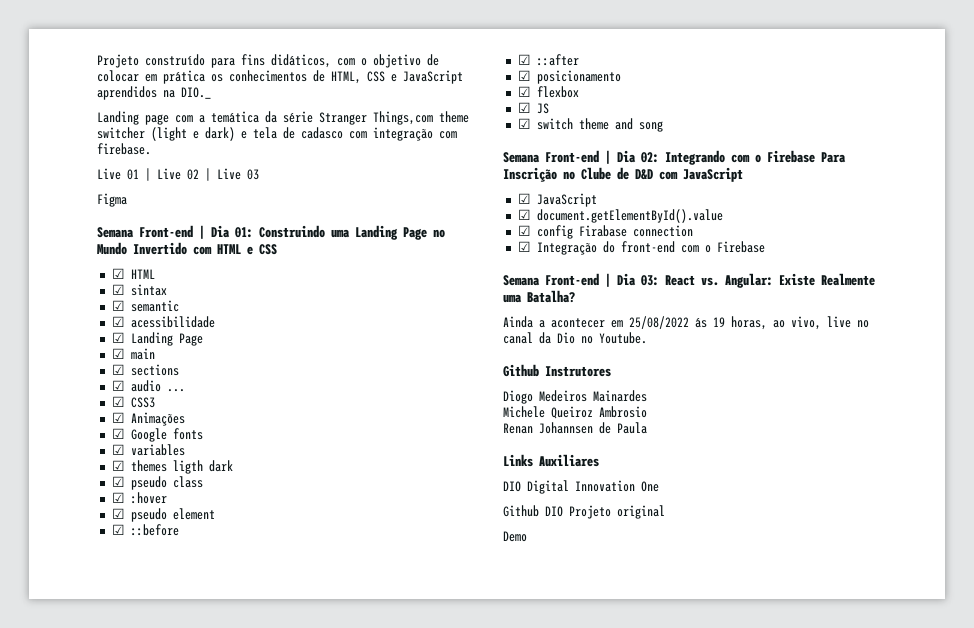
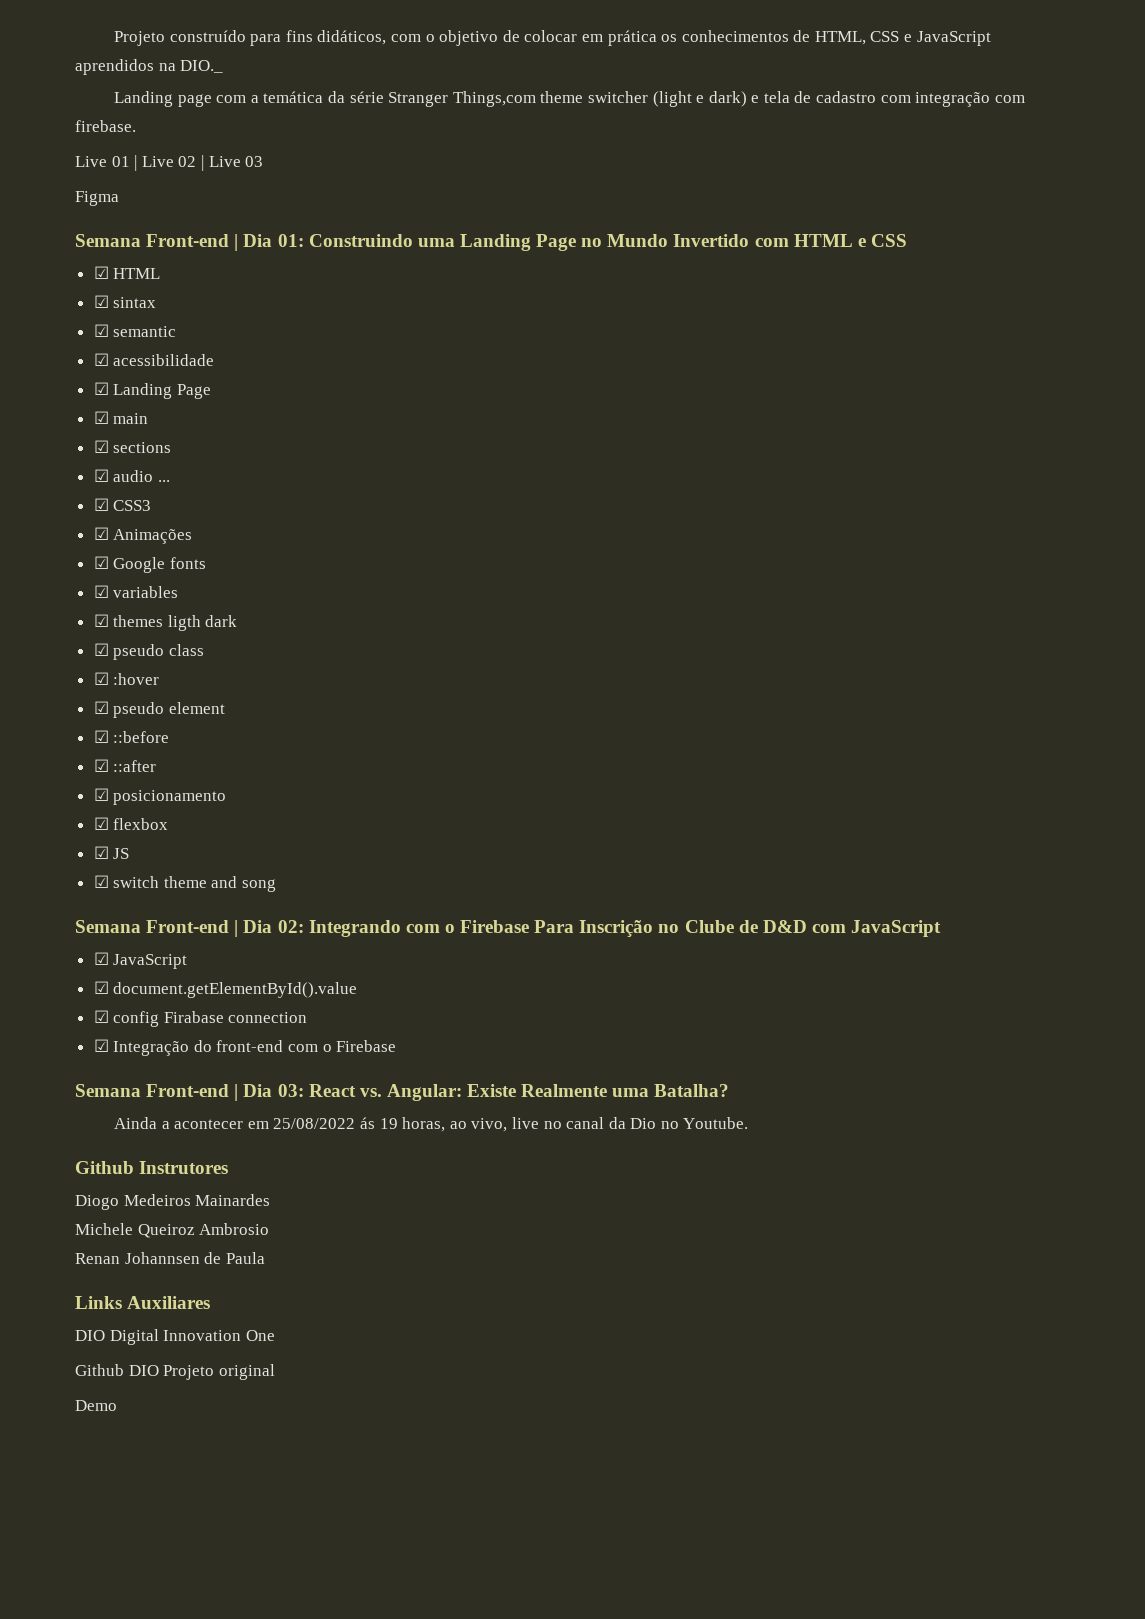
[301,127,343,139] cadasco -> [816,91,877,103] cadastro

